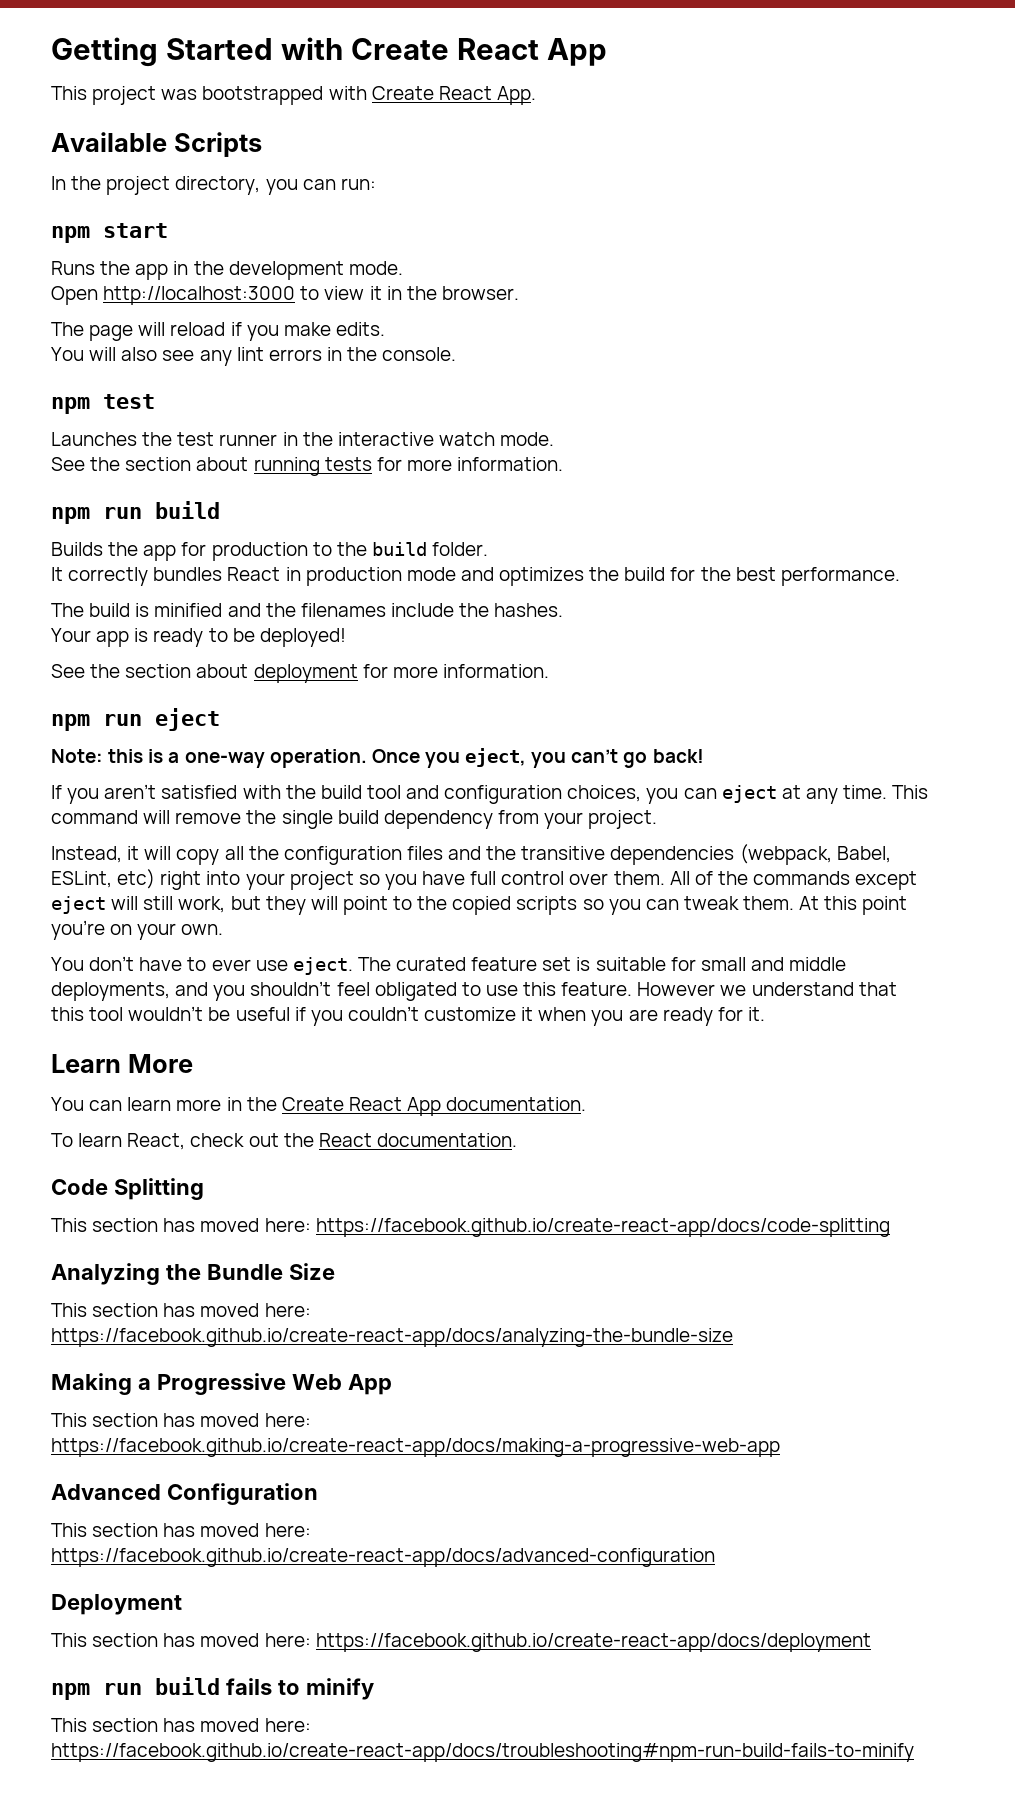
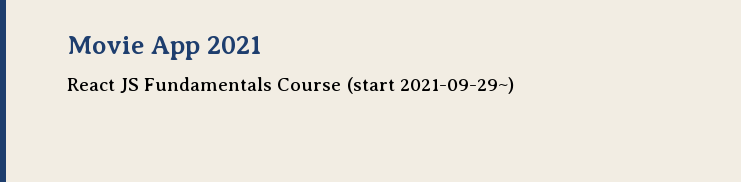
[51,37,607,67] [51,86,536,105] [51,132,262,157] [51,176,376,195] [51,223,168,243] [51,261,403,280] [51,286,519,305] [51,322,385,341] [51,347,457,366] [51,394,155,414] [51,432,555,446] [51,457,564,476] [51,501,220,524] [51,542,489,561] [51,567,900,586] [51,603,564,617] [51,628,346,647] [51,664,549,683] [51,708,220,731] [51,748,704,768] [51,784,929,804] [51,810,658,829] [51,844,891,865] [51,869,918,890] [51,896,908,915] [51,920,224,940] [51,956,847,975] [51,981,897,1001] [51,1006,765,1026] [51,1054,193,1073] [51,1097,587,1116] [51,1133,517,1150] [51,1178,204,1200] [51,1218,890,1237] [51,1263,335,1285] [51,1303,311,1317] [51,1328,733,1347] [51,1373,392,1395] [51,1413,311,1427] [51,1438,780,1457] [51,1483,318,1505] [51,1523,311,1537] [51,1548,715,1567] [51,1594,182,1615] [51,1633,871,1652] [51,1677,374,1700] [51,1718,311,1732] [51,1743,914,1762] Getting Started with Create React App // This project was bootstrapped with Create React App. // Available Scripts // In the project directory, you can run: // npm start // Runs the app in the development mode. // Open http://localhost:3000 to view it in the browser. // The page will reload if you make edits. // You will also see any lint errors in the console. // npm test // Launches the test runner in the interactive watch mode. // See the section about running tests for more information. // npm run build // Builds the app for production to the build folder. // It correctly bundles React in production mode and optimizes the build for the best performance. // The build is minified and the filenames include the hashes. // Your app is ready to be deployed! // See the section about deployment for more information. // npm run eject // Note: this is a one-way operation. Once you eject, you can’t go back! // If you aren’t satisfied with the build tool and configuration choices, you can eject at any time. This command will remove the single build dependency from your project. // Instead, it will copy all the configuration files and the transitive dependencies (webpack, Babel, ESLint, etc) right into your project so you have full control over them. All of the commands except eject will still work, but they will point to the copied scripts so you can tweak them. At this point you’re on your own. // You don’t have to ever use eject. The curated feature set is suitable for small and middle deployments, and you shouldn’t feel obligated to use this feature. However we understand that this tool wouldn’t be useful if you couldn’t customize it when you are ready for it. // Learn More // You can learn more in the Create React App documentation. // To learn React, check out the React documentation. // Code Splitting // This section has moved here: https://facebook.github.io/create-react-app/docs/code-splitting // Analyzing the Bundle Size // This section has moved here: https://facebook.github.io/create-react-app/docs/analyzing-the-bundle-size // Making a Progressive Web App // This section has moved here: https://facebook.github.io/create-react-app/docs/making-a-progressive-web-app // Advanced Configuration // This section has moved here: https://facebook.github.io/create-react-app/docs/advanced-configuration // Deployment // This section has moved here: https://facebook.github.io/create-react-app/docs/deployment // npm run build fails to minify // This section has moved here: https://facebook.github.io/create-react-app/docs/troubleshooting#npm-run-build-fails-to-minify -> [67,36,263,60] [67,77,514,94] Movie App 2021 // React JS Fundamentals Course (start 2021-09-29~)

